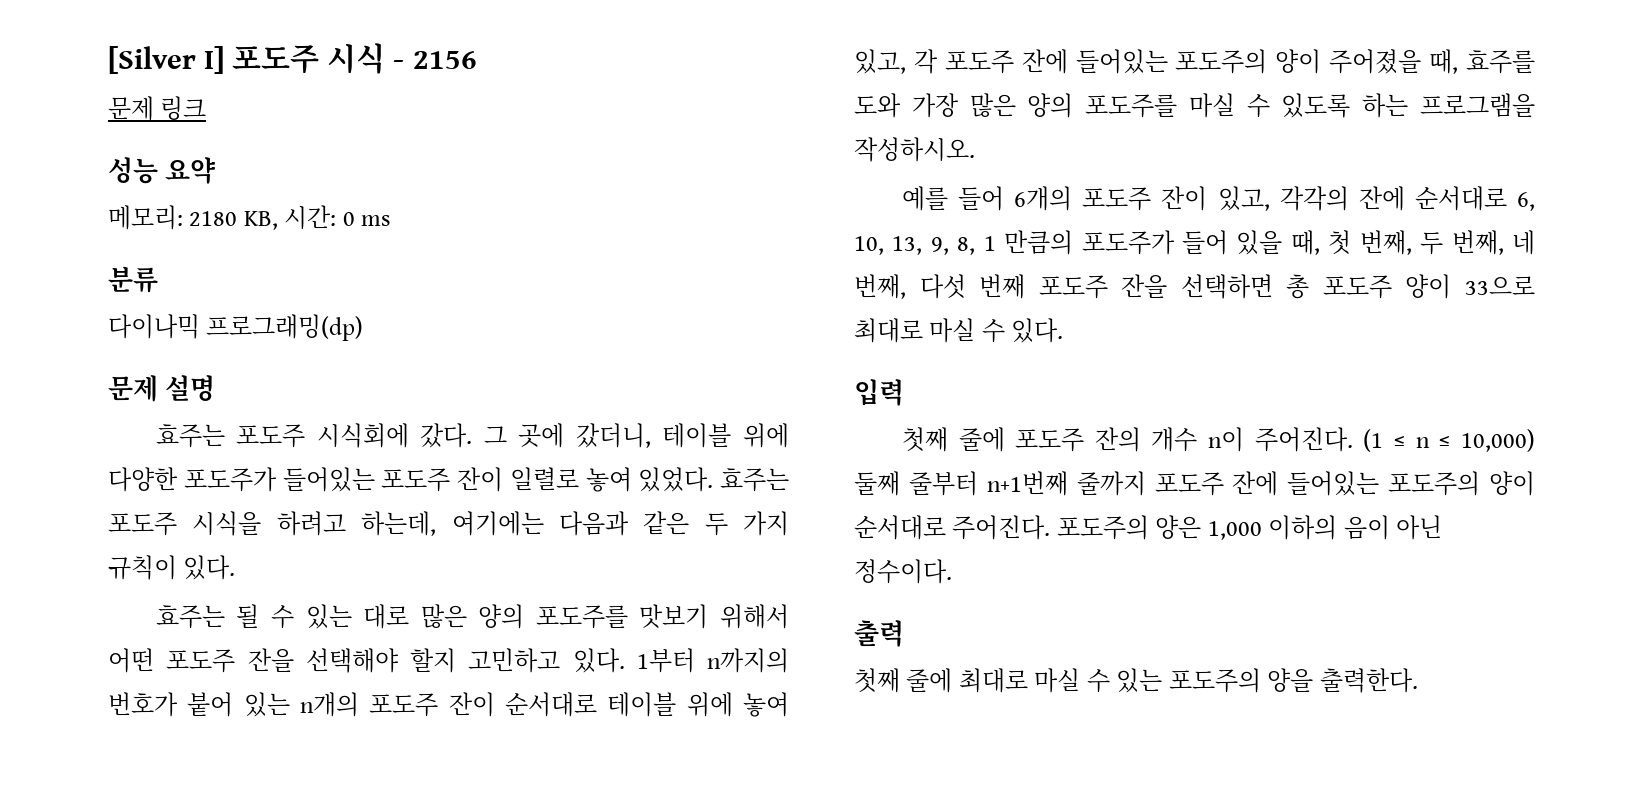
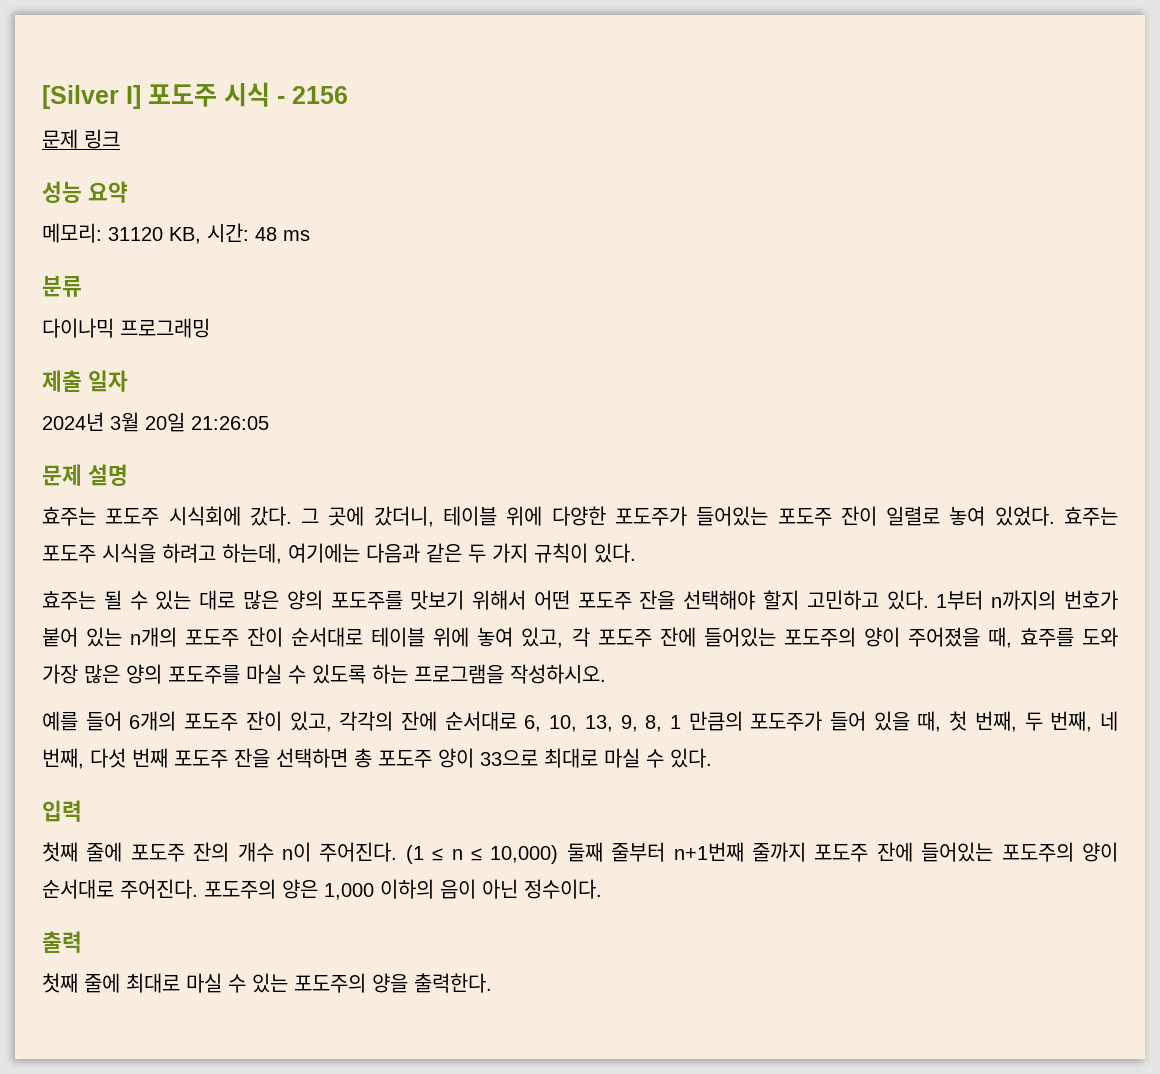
[189,211,238,226] 2180 -> [108,227,163,241] 31120
[342,212,355,226] 0 -> [255,227,277,241] 48
[206,314,364,341] 프로그래밍(dp) -> [120,318,210,338] [42,370,128,392] [42,412,269,432] 프로그래밍 // 제출 일자 // 2024년 3월 20일 21:26:05

